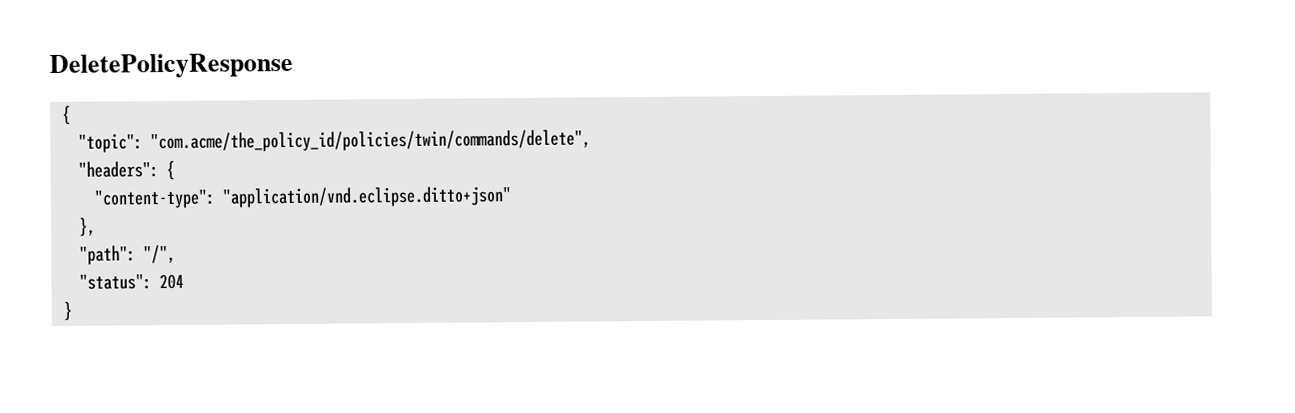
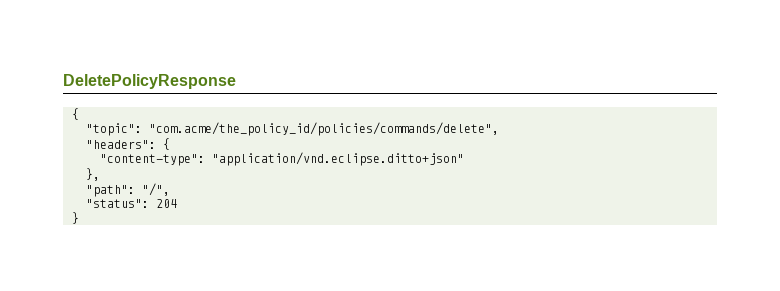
[149,129,591,153] "com.acme/the_policy_id/policies/twin/commands/delete", -> [148,122,499,136] "com.acme/the_policy_id/policies/commands/delete",

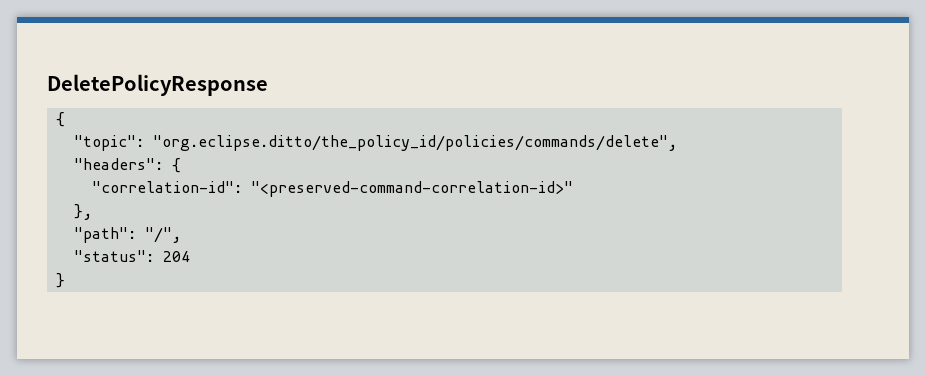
[148,122,499,136] "com.acme/the_policy_id/policies/commands/delete", -> [153,135,677,151] "org.eclipse.ditto/the_policy_id/policies/commands/delete",
[99,152,464,166] "content-type": "application/vnd.eclipse.ditto+json" -> [92,181,573,197] "correlation-id": "<preserved-command-correlation-id>"

